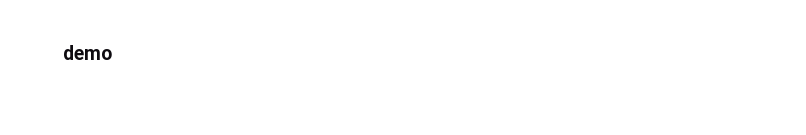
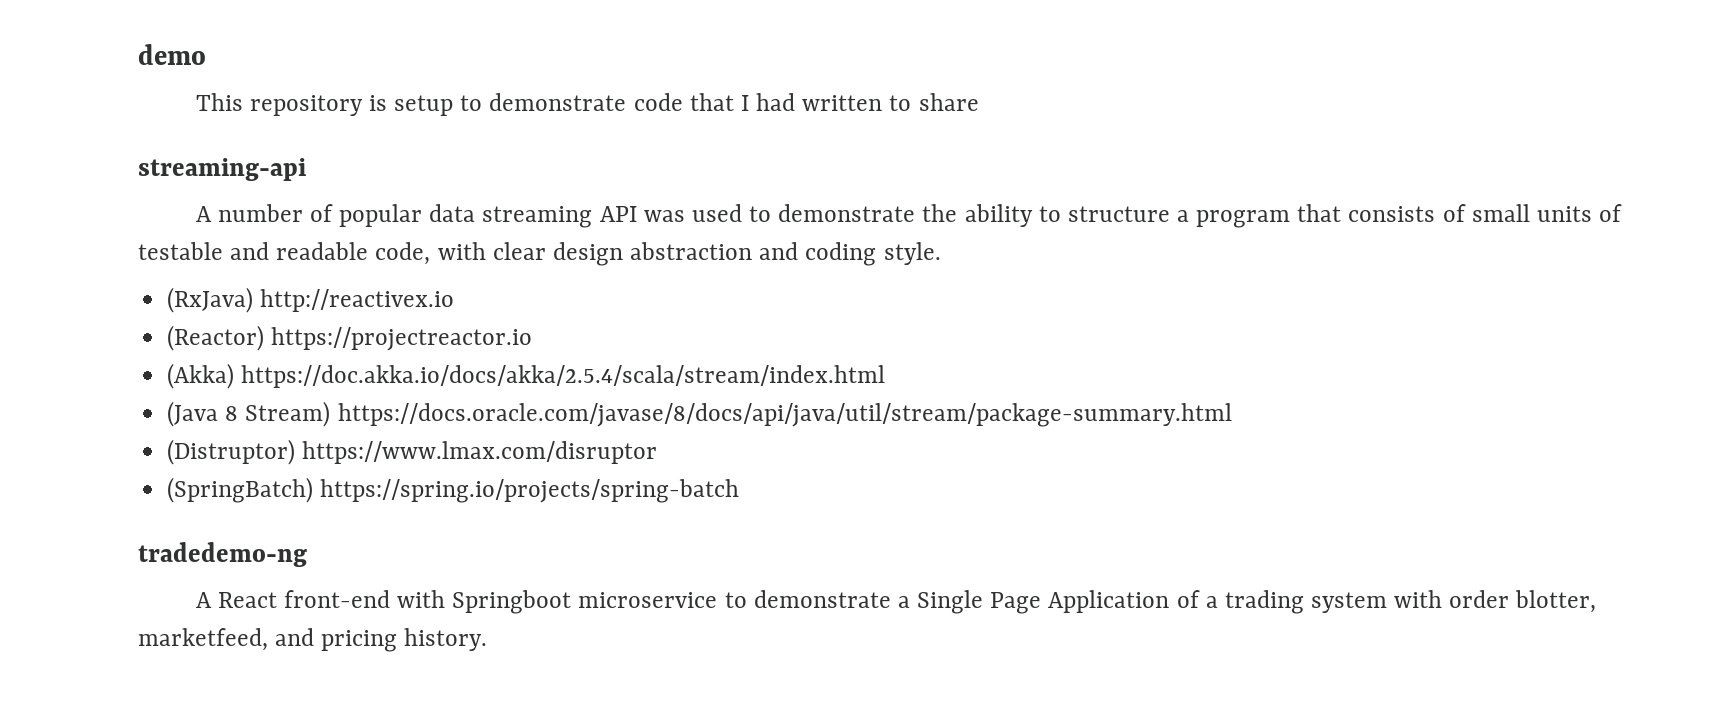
(112, 52) none -> [195,93,979,116] [138,158,306,181] [195,204,1623,228] [138,242,941,266] [167,287,455,313] [167,325,533,351] [167,363,886,389] [167,401,1232,427] [167,439,658,465] [167,477,740,503] [138,542,307,567] [195,590,1597,614] [138,628,488,652] // This repository is setup to demonstrate code that I had written to share // streaming-api // A number of popular data streaming API was used to demonstrate the ability to structure a program that consists of small units of testable and readable code, with clear design abstraction and coding style. // (RxJava) http://reactivex.io // (Reactor) https://projectreactor.io // (Akka) https://doc.akka.io/docs/akka/2.5.4/scala/stream/index.html // (Java 8 Stream) https://docs.oracle.com/javase/8/docs/api/java/util/stream/package-summary.html // (Distruptor) https://www.lmax.com/disruptor // (SpringBatch) https://spring.io/projects/spring-batch // tradedemo-ng // A React front-end with Springboot microservice to demonstrate a Single Page Application of a trading system with order blotter, marketfeed, and pricing history.

